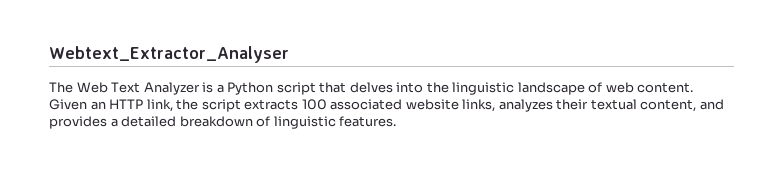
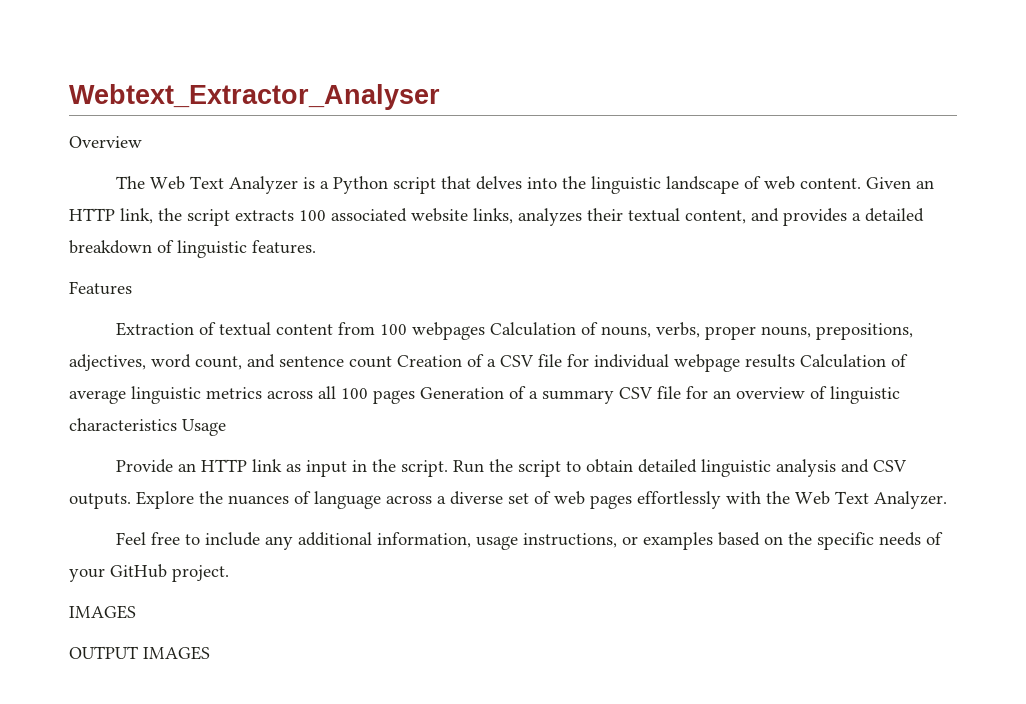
(289, 54) none -> [69,136,142,148] // Overview
(397, 121) none -> [69,281,132,295] [115,322,913,340] [69,354,908,372] [69,386,900,404] [69,418,226,436] [115,459,907,477] [69,491,947,509] [115,532,943,550] [69,564,229,582] [69,605,136,619] [69,646,210,660] // Features // Extraction of textual content from 100 webpages Calculation of nouns, verbs, proper nouns, prepositions, adjectives, word count, and sentence count Creation of a CSV file for individual webpage results Calculation of average linguistic metrics across all 100 pages Generation of a summary CSV file for an overview of linguistic characteristics Usage // Provide an HTTP link as input in the script. Run the script to obtain detailed linguistic analysis and CSV outputs. Explore the nuances of language across a diverse set of web pages effortlessly with the Web Text Analyzer. // Feel free to include any additional information, usage instructions, or examples based on the specific needs of your GitHub project. // IMAGES // OUTPUT IMAGES

